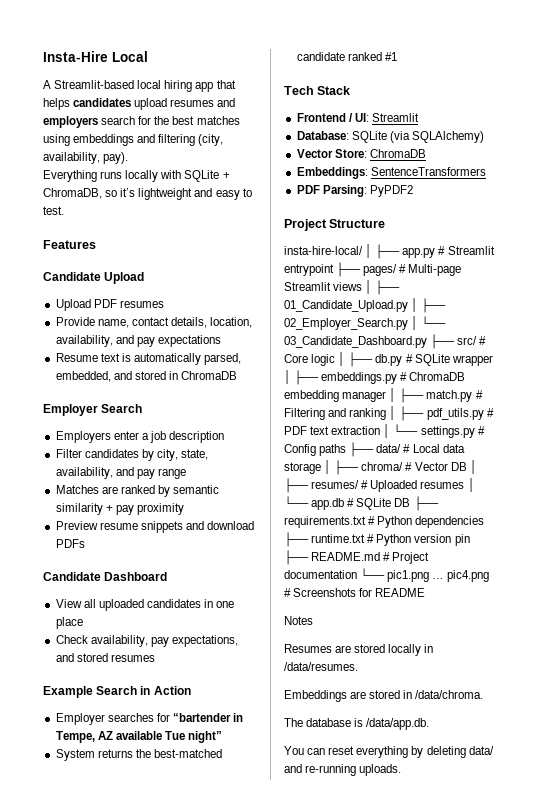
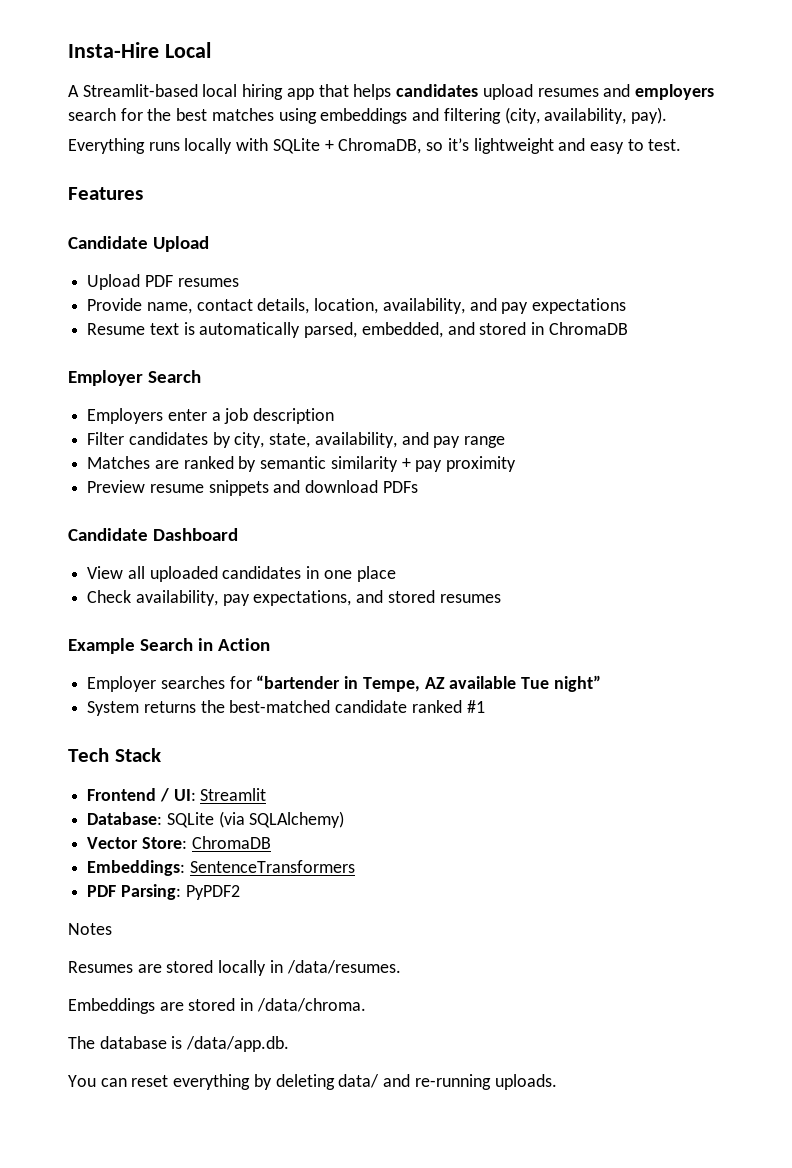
[284,219,386,231] [284,244,495,259] [284,262,462,277] [284,280,401,295] [284,298,447,313] [284,316,447,330] [284,334,487,349] [284,352,493,367] [284,370,466,385] [284,388,483,403] [284,406,494,421] [284,424,485,438] [284,442,465,457] [284,460,477,475] [284,478,475,493] [284,496,439,511] [284,516,485,528] [284,532,470,547] [284,550,430,565] [284,568,490,582] [284,588,426,597] // Project Structure // insta-hire-local/ │ ├── app.py # Streamlit entrypoint ├── pages/ # Multi-page Streamlit views │ ├── 01_Candidate_Upload.py │ ├── 02_Employer_Search.py │ └── 03_Candidate_Dashboard.py ├── src/ # Core logic │ ├── db.py # SQLite wrapper │ ├── embeddings.py # ChromaDB embedding manager │ ├── match.py # Filtering and ranking │ ├── pdf_utils.py # PDF text extraction │ └── settings.py # Config paths ├── data/ # Local data storage │ ├── chroma/ # Vector DB │ ├── resumes/ # Uploaded resumes │ └── app.db # SQLite DB ├── requirements.txt # Python dependencies ├── runtime.txt # Python version pin ├── README.md # Project documentation └── pic1.png … pic4.png # Screenshots for README -> (240, 892) none

